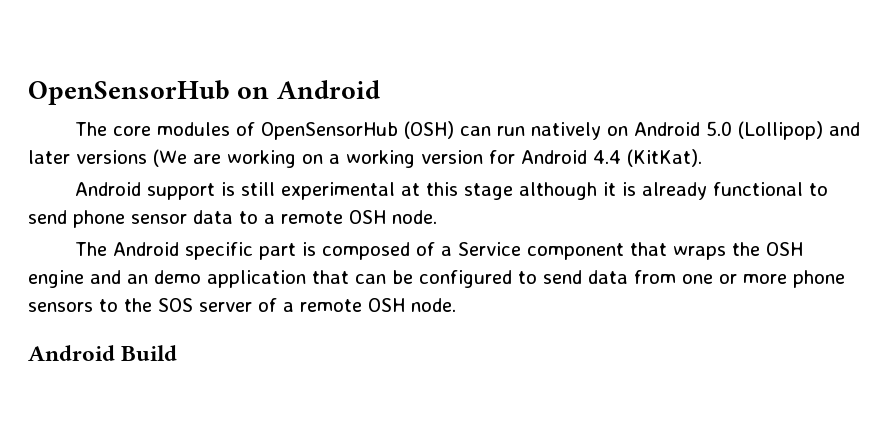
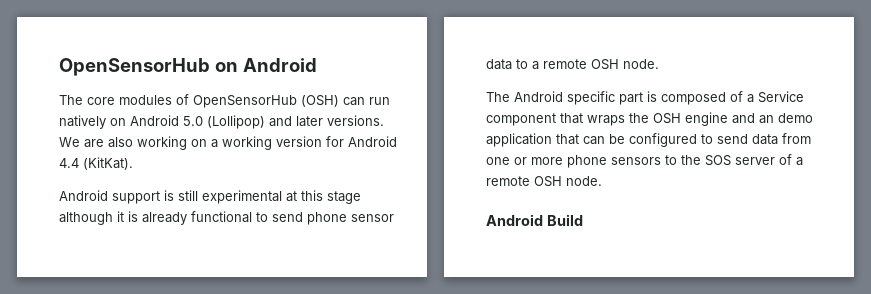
[76,149,221,167] versions (We are -> [327,115,384,126] [59,137,133,148] versions. We are also

